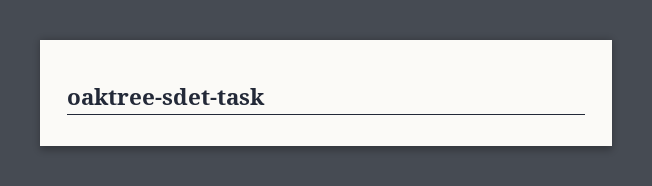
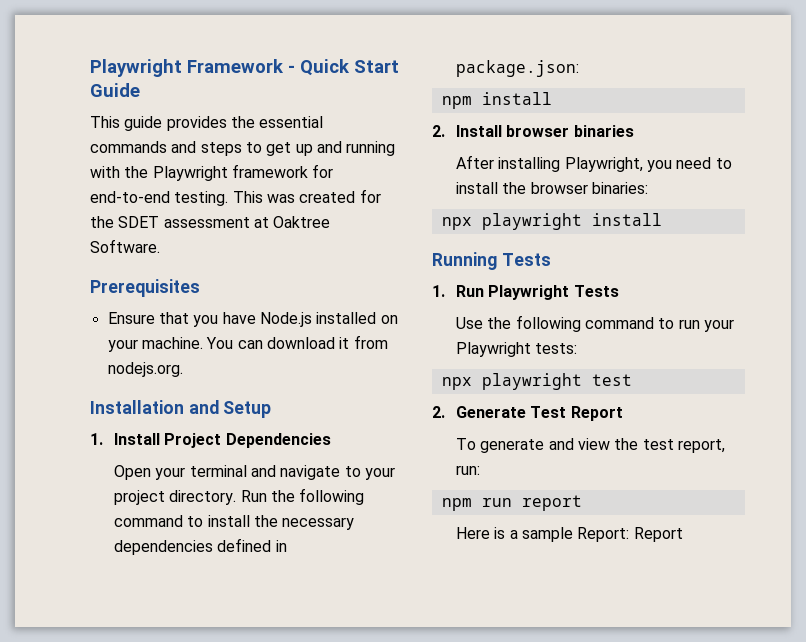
[67,88,265,105] oaktree-sdet-task -> [90,59,399,77] [90,83,140,97] [90,116,324,131] [90,141,396,156] [90,164,334,181] [90,189,381,206] [90,216,331,228] [90,239,160,253] [90,279,200,297] [107,312,398,327] [107,335,388,352] [107,362,183,377] [90,400,272,418] [90,433,331,448] [113,465,395,480] [113,488,365,505] [113,515,355,530] [113,538,287,555] [455,60,579,77] [441,92,552,109] [432,125,634,137] [455,155,732,172] [455,182,648,194] [441,213,662,230] [432,252,551,270] [432,285,619,300] [455,315,734,332] [455,342,578,357] [441,373,632,390] [432,406,623,421] [455,438,725,453] [455,465,480,475] [441,495,582,511] [455,527,683,542] Playwright Framework - Quick Start Guide // This guide provides the essential commands and steps to get up and running with the Playwright framework for end-to-end testing. This was created for the SDET assessment at Oaktree Software. // Prerequisites // Ensure that you have Node.js installed on your machine. You can download it from nodejs.org. // Installation and Setup // 1. Install Project Dependencies // Open your terminal and navigate to your project directory. Run the following command to install the necessary dependencies defined in package.json: // npm install // 2. Install browser binaries // After installing Playwright, you need to install the browser binaries: // npx playwright install // Running Tests // 1. Run Playwright Tests // Use the following command to run your Playwright tests: // npx playwright test // 2. Generate Test Report // To generate and view the test report, run: // npm run report // Here is a sample Report: Report

